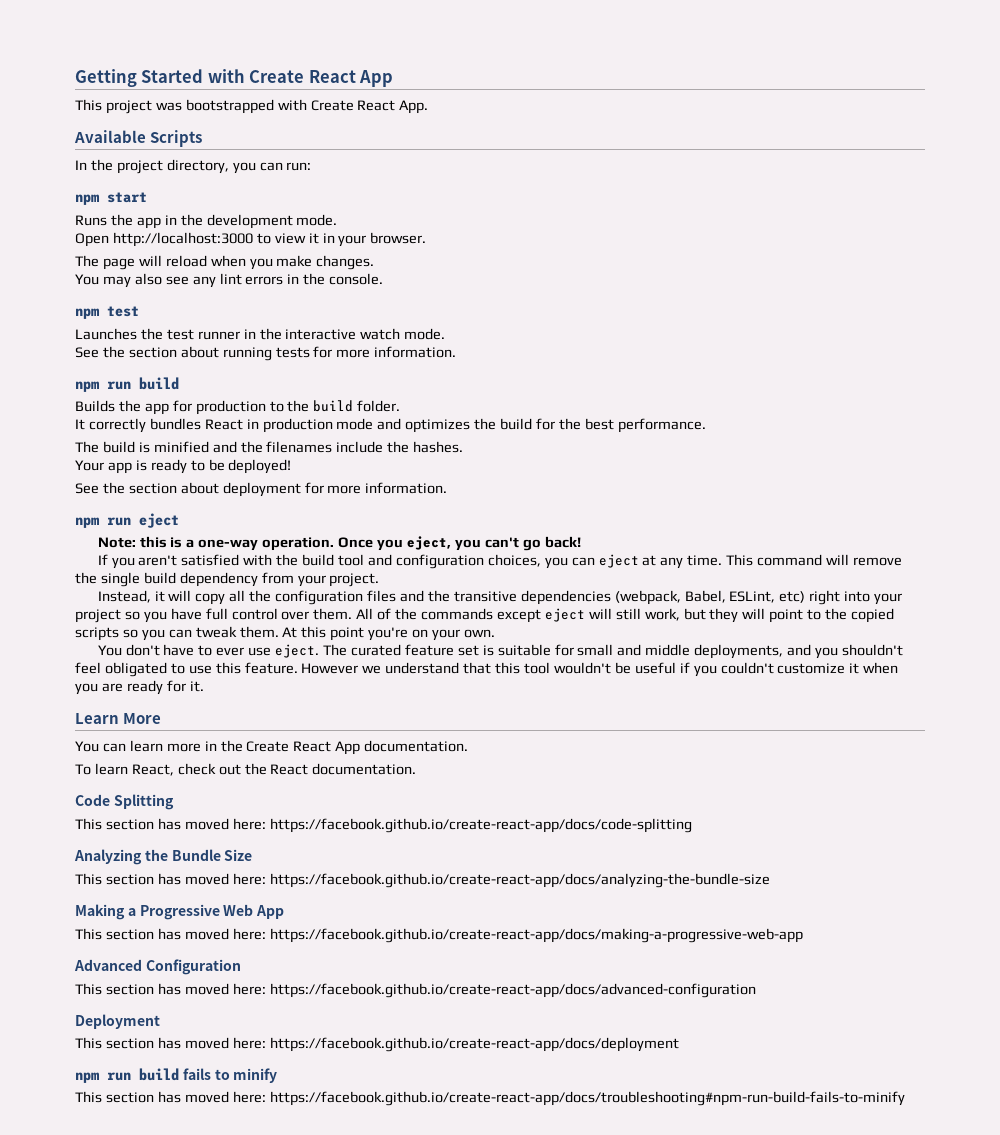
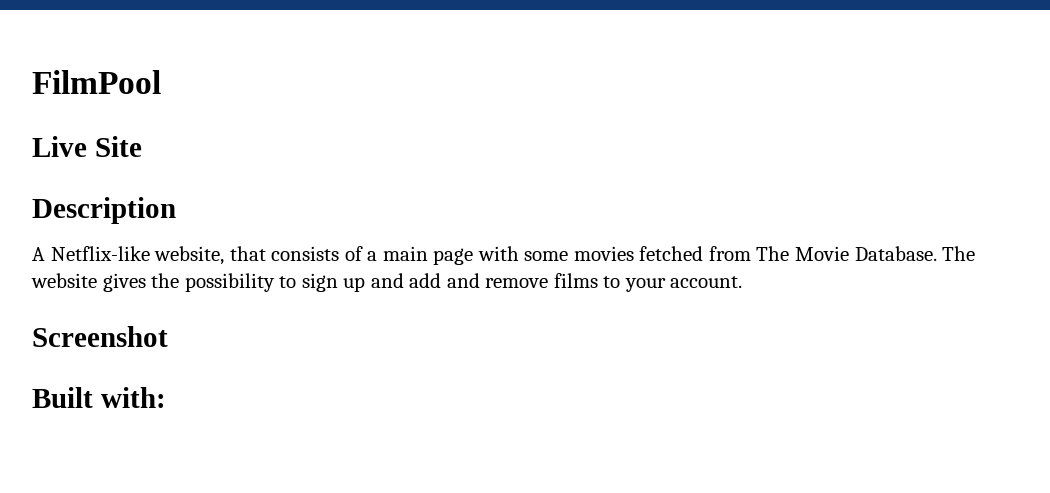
[75,69,394,87] [75,99,429,114] [74,130,203,147] [75,159,312,174] [75,192,147,205] [75,214,338,229] [75,232,427,247] [75,255,375,270] [75,273,384,288] [75,306,139,319] [75,328,446,340] [75,346,457,361] [75,377,179,392] [75,400,401,415] [75,418,706,433] [75,441,464,453] [75,459,292,474] [75,482,448,497] [75,513,179,528] [97,536,581,551] [97,554,902,569] [75,572,380,587] [97,590,903,605] [75,608,895,623] [75,626,495,641] [97,644,903,659] [75,662,899,677] [75,680,204,695] [75,713,162,724] [75,740,469,755] [75,763,417,776] [75,794,174,810] [75,818,692,833] [74,849,253,865] [75,873,770,888] [75,904,285,920] [75,928,803,943] [74,959,241,975] [75,983,756,998] [75,1014,160,1029] [75,1037,679,1052] [75,1068,278,1083] [75,1091,905,1106] Getting Started with Create React App // This project was bootstrapped with Create React App. // Available Scripts // In the project directory, you can run: // npm start // Runs the app in the development mode. // Open http://localhost:3000 to view it in your browser. // The page will reload when you make changes. // You may also see any lint errors in the console. // npm test // Launches the test runner in the interactive watch mode. // See the section about running tests for more information. // npm run build // Builds the app for production to the build folder. // It correctly bundles React in production mode and optimizes the build for the best performance. // The build is minified and the filenames include the hashes. // Your app is ready to be deployed! // See the section about deployment for more information. // npm run eject // Note: this is a one-way operation. Once you eject, you can't go back! // If you aren't satisfied with the build tool and configuration choices, you can eject at any time. This command will remove the single build dependency from your project. // Instead, it will copy all the configuration files and the transitive dependencies (webpack, Babel, ESLint, etc) right into your project so you have full control over them. All of the commands except eject will still work, but they will point to the copied scripts so you can tweak them. At this point you're on your own. // You don't have to ever use eject. The curated feature set is suitable for small and middle deployments, and you shouldn't feel obligated to use this feature. However we understand that this tool wouldn't be useful if you couldn't customize it when you are ready for it. // Learn More // You can learn more in the Create React App documentation. // To learn React, check out the React documentation. // Code Splitting // This section has moved here: https://facebook.github.io/create-react-app/docs/code-splitting // Analyzing the Bundle Size // This section has moved here: https://facebook.github.io/create-react-app/docs/analyzing-the-bundle-size // Making a Progressive Web App // This section has moved here: https://facebook.github.io/create-react-app/docs/making-a-progressive-web-app // Advanced Configuration // This section has moved here: https://facebook.github.io/create-react-app/docs/advanced-configuration // Deployment // This section has moved here: https://facebook.github.io/create-react-app/docs/deployment // npm run build fails to minify // This section has moved here: https://facebook.github.io/create-react-app/docs/troubleshooting#npm-run-build-fails-to-minify -> [32,70,161,94] [32,136,142,157] [32,197,176,224] [32,246,976,265] [31,273,743,292] [32,326,168,347] [32,387,166,408] FilmPool // Live Site // Description // A Netflix-like website, that consists of a main page with some movies fetched from The Movie Database. The website gives the possibility to sign up and add and remove films to your account. // Screenshot // Built with:

